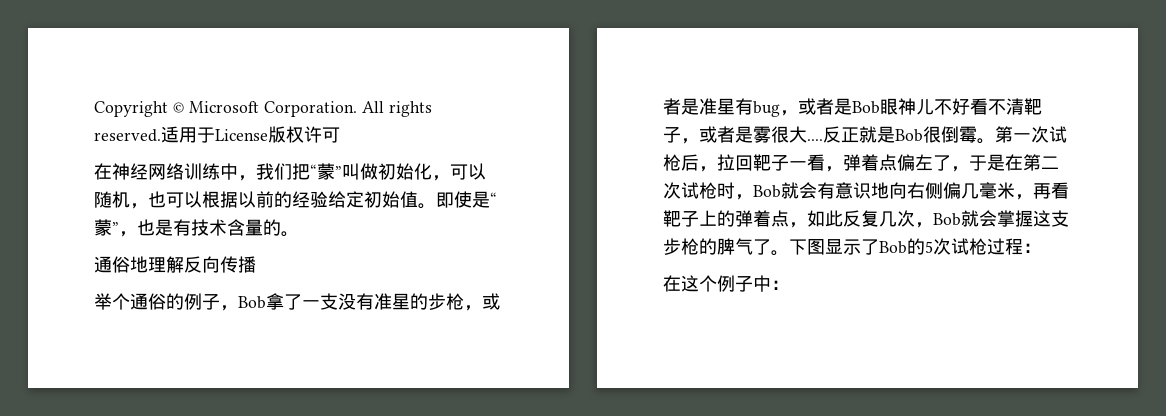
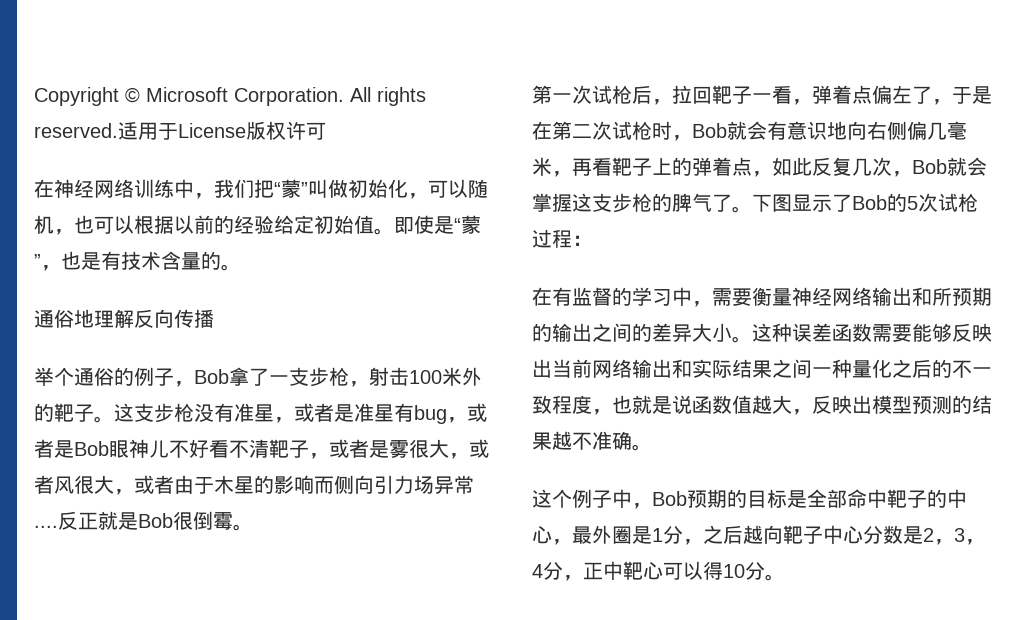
(338, 301) none -> [309,367,482,387] [34,403,194,423] 步枪，射击100米外的靶子。这支步枪
[410,293,464,310] 的步枪 -> (274, 413) none
(807, 134) none -> [449,439,489,459] [34,475,474,495] ，或者风很大，或者由于木星的影响而侧向引力场异常
(995, 141) none -> (253, 527) //
[681,275,789,292] 这个例子中： -> [552,287,992,307] [532,323,992,343] [532,359,992,378] [532,395,992,415] [532,431,652,451] [532,489,967,509] [532,525,985,545] [532,561,785,581] 有监督的学习中，需要衡量神经网络输出和所预期的输出之间的差异大小。这种误差函数需要能够反映出当前网络输出和实际结果之间一种量化之后的不一致程度，也就是说函数值越大，反映出模型预测的结果越不准确。 // 这个例子中，Bob预期的目标是全部命中靶子的中心，最外圈是1分，之后越向靶子中心分数是2，3，4分，正中靶心可以得10分。

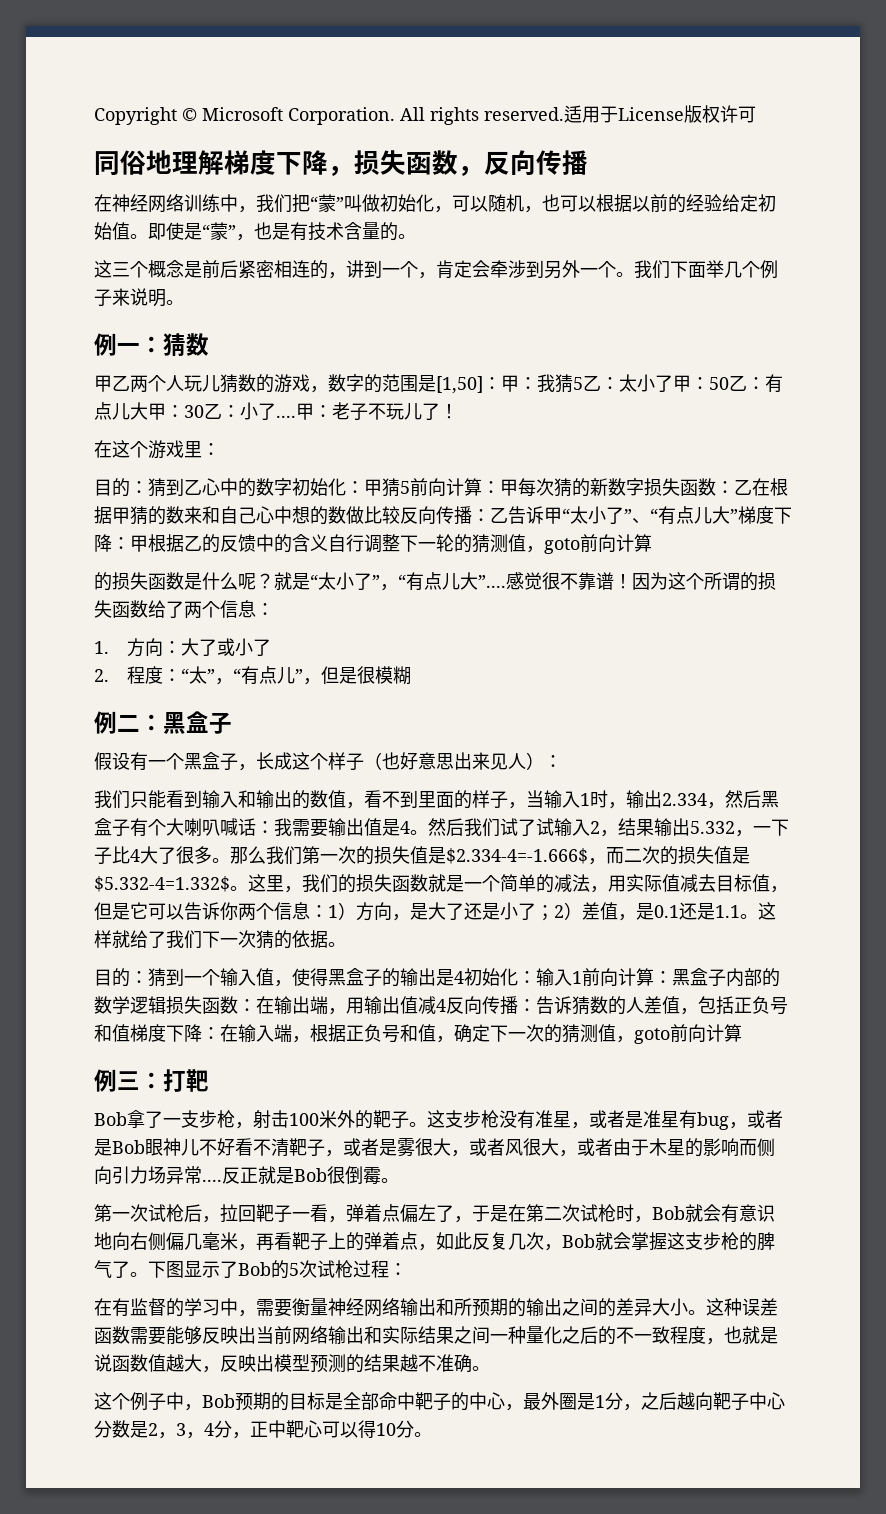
(326, 131) none -> [94,150,588,176] // 同俗地理解梯度下降，损失函数，反向传播
[34,309,214,328] [34,367,194,387] 通俗地理解反向传播 // 举个通俗的例子， -> [94,260,778,279] [94,288,184,307] [94,333,209,356] [94,374,783,394] [94,402,458,421] [94,440,220,459] [94,478,788,497] [94,506,792,525] [94,534,652,554] [94,572,776,591] [94,600,274,618] [94,638,272,657] [94,666,412,685] [94,711,232,734] [94,752,562,771] [94,790,779,809] [94,818,789,837] [94,846,750,865] [94,874,788,893] [94,902,776,921] [94,930,346,949] [94,968,780,987] [94,996,788,1015] [94,1024,742,1044] [94,1069,209,1092] 这三个概念是前后紧密相连的，讲到一个，肯定会牵涉到另外一个。我们下面举几个例子来说明。 // 例一：猜数 // 甲乙两个人玩儿猜数的游戏，数字的范围是[1,50]：甲：我猜5乙：太小了甲：50乙：有点儿大甲：30乙：小了....甲：老子不玩儿了！ // 在这个游戏里： // 目的：猜到乙心中的数字初始化：甲猜5前向计算：甲每次猜的新数字损失函数：乙在根据甲猜的数来和自己心中想的数做比较反向传播：乙告诉甲“太小了”、“有点儿大”梯度下降：甲根据乙的反馈中的含义自行调整下一轮的猜测值，goto前向计算 // 的损失函数是什么呢？就是“太小了”，“有点儿大”....感觉很不靠谱！因为这个所谓的损失函数给了两个信息： // 1.方向：大了或小了 // 2.程度：“太”，“有点儿”，但是很模糊 // 例二：黑盒子 // 假设有一个黑盒子，长成这个样子（也好意思出来见人）： // 我们只能看到输入和输出的数值，看不到里面的样子，当输入1时，输出2.334，然后黑盒子有个大喇叭喊话：我需要输出值是4。然后我们试了试输入2，结果输出5.332，一下子比4大了很多。那么我们第一次的损失值是$2.334-4=-1.666$，而二次的损失值是$5.332-4=1.332$。这里，我们的损失函数就是一个简单的减法，用实际值减去目标值，但是它可以告诉你两个信息：1）方向，是大了还是小了；2）差值，是0.1还是1.1。这样就给了我们下一次猜的依据。 // 目的：猜到一个输入值，使得黑盒子的输出是4初始化：输入1前向计算：黑盒子内部的数学逻辑损失函数：在输出端，用输出值减4反向传播：告诉猜数的人差值，包括正负号和值梯度下降：在输入端，根据正负号和值，确定下一次的猜测值，goto前向计算 // 例三：打靶 //

